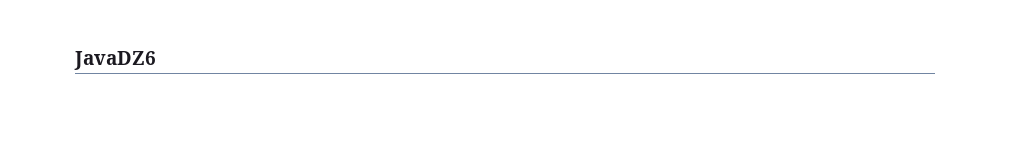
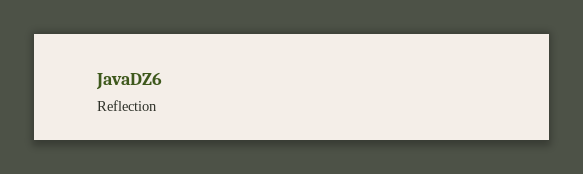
(156, 60) none -> [97,100,157,111] // Reflection

